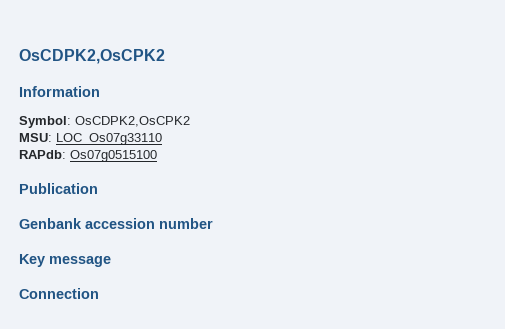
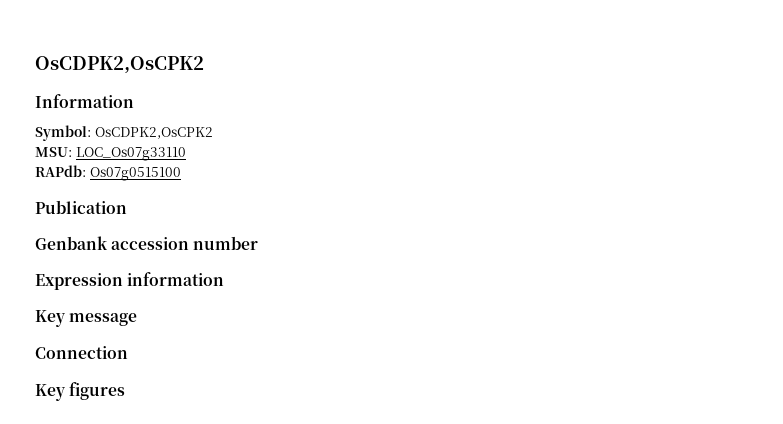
(213, 223) none -> [35,272,225,290] // Expression information
(99, 293) none -> [35,382,126,401] // Key figures

